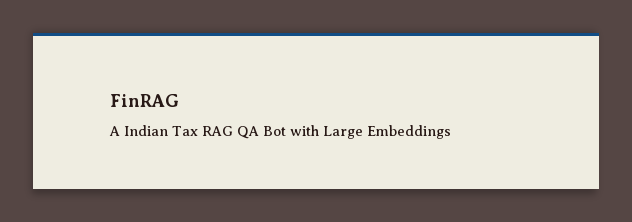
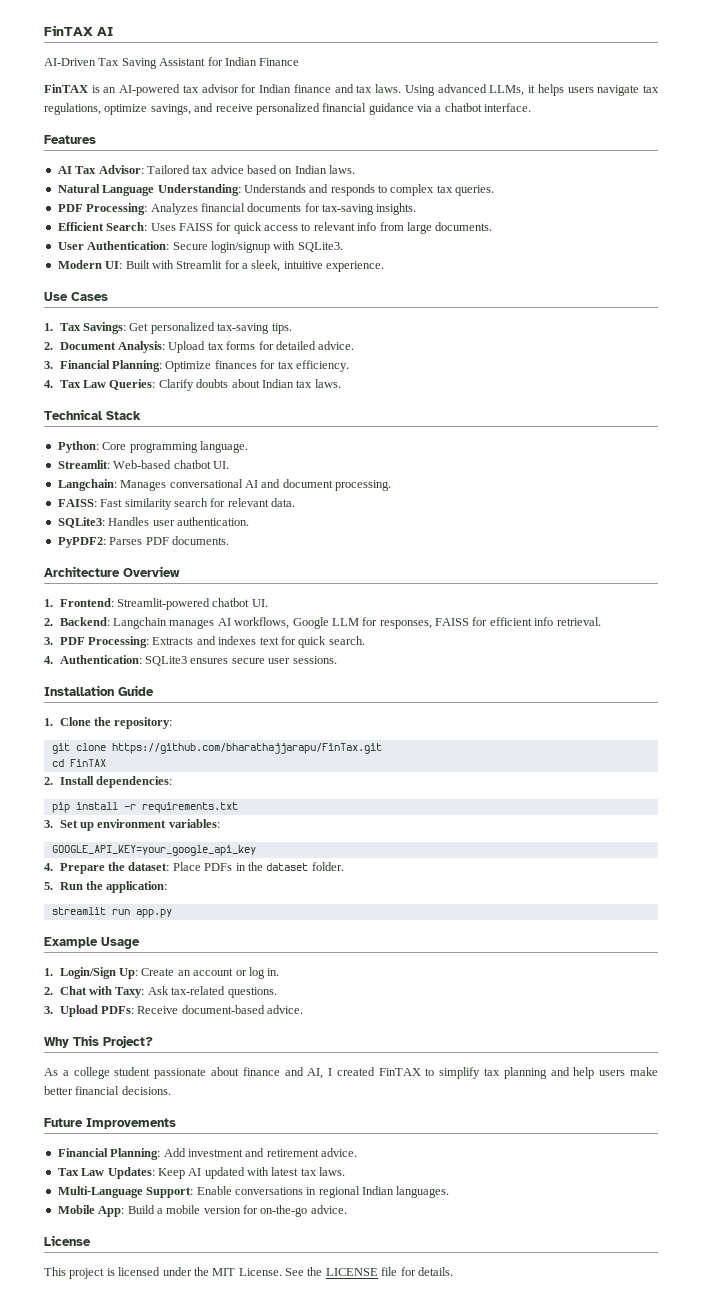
[110,94,179,107] [109,125,451,139] FinRAG // A Indian Tax RAG QA Bot with Large Embeddings -> [44,25,113,36] [44,57,300,69] [44,84,659,96] [44,103,532,115] [44,135,96,144] [57,165,356,174] [57,184,495,196] [57,203,417,215] [57,222,493,234] [57,241,343,253] [57,260,385,272] [44,292,108,301] [44,322,292,334] [44,341,355,353] [44,360,349,372] [44,379,341,391] [44,409,141,420] [57,441,248,453] [57,460,229,469] [57,479,391,491] [57,498,295,510] [57,517,249,528] [57,536,229,548] [44,566,180,577] [44,598,268,610] [44,617,601,629] [44,636,365,648] [44,655,337,666] [44,685,154,696] [44,717,173,729] [51,743,382,754] [51,759,106,767] [44,776,173,788] [51,802,238,813] [44,819,220,831] [51,845,256,856] [44,862,344,874] [44,881,168,893] [51,907,172,918] [44,937,140,949] [44,967,280,979] [44,986,277,998] [44,1005,304,1017] [44,1035,153,1048] [44,1067,658,1079] [44,1086,171,1095] [44,1118,176,1129] [57,1148,357,1160] [57,1167,346,1179] [57,1186,450,1198] [57,1205,347,1217] [44,1235,91,1246] [44,1267,453,1279] FinTAX AI // AI-Driven Tax Saving Assistant for Indian Finance // FinTAX is an AI-powered tax advisor for Indian finance and tax laws. Using advanced LLMs, it helps users navigate tax regulations, optimize savings, and receive personalized financial guidance via a chatbot interface. // Features // AI Tax Advisor: Tailored tax advice based on Indian laws. // Natural Language Understanding: Understands and responds to complex tax queries. // PDF Processing: Analyzes financial documents for tax-saving insights. // Efficient Search: Uses FAISS for quick access to relevant info from large documents. // User Authentication: Secure login/signup with SQLite3. // Modern UI: Built with Streamlit for a sleek, intuitive experience. // Use Cases // 1. Tax Savings: Get personalized tax-saving tips. // 2. Document Analysis: Upload tax forms for detailed advice. // 3. Financial Planning: Optimize finances for tax efficiency. // 4. Tax Law Queries: Clarify doubts about Indian tax laws. // Technical Stack // Python: Core programming language. // Streamlit: Web-based chatbot UI. // Langchain: Manages conversational AI and document processing. // FAISS: Fast similarity search for relevant data. // SQLite3: Handles user authentication. // PyPDF2: Parses PDF documents. // Architecture Overview // 1. Frontend: Streamlit-powered chatbot UI. // 2. Backend: Langchain manages AI workflows, Google LLM for responses, FAISS for efficient info retrieval. // 3. PDF Processing: Extracts and indexes text for quick search. // 4. Authentication: SQLite3 ensures secure user sessions. // Installation Guide // 1. Clone the repository: // git clone https://github.com/bharathajjarapu/FinTax.git // cd FinTAX // 2. Install dependencies: // pip install -r requirements.txt // 3. Set up environment variables: // GOOGLE_API_KEY=your_google_api_key // 4. Prepare the dataset: Place PDFs in the dataset folder. // 5. Run the application: // streamlit run app.py // Example Usage // 1. Login/Sign Up: Create an account or log in. // 2. Chat with Taxy: Ask tax-related questions. // 3. Upload PDFs: Receive document-based advice. // Why This Project? // As a college student passionate about finance and AI, I created FinTAX to simplify tax planning and help users make better financial decisions. // Future Improvements // Financial Planning: Add investment and retirement advice. // Tax Law Updates: Keep AI updated with latest tax laws. // Multi-Language Support: Enable conversations in regional Indian languages. // Mobile App: Build a mobile version for on-the-go advice. // License // This project is licensed under the MIT License. See the LICENSE file for details.

